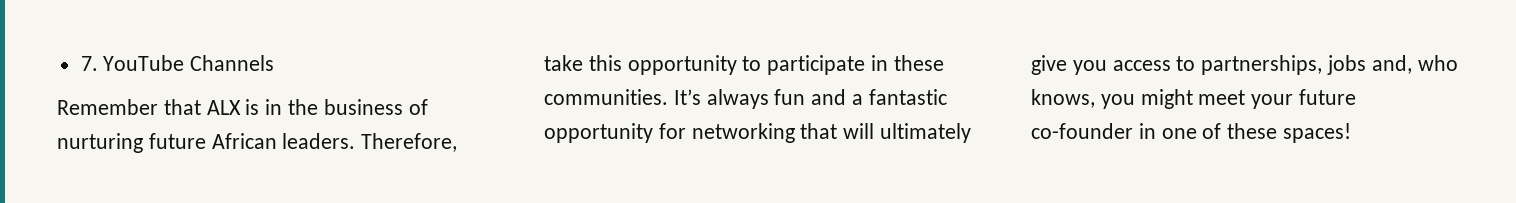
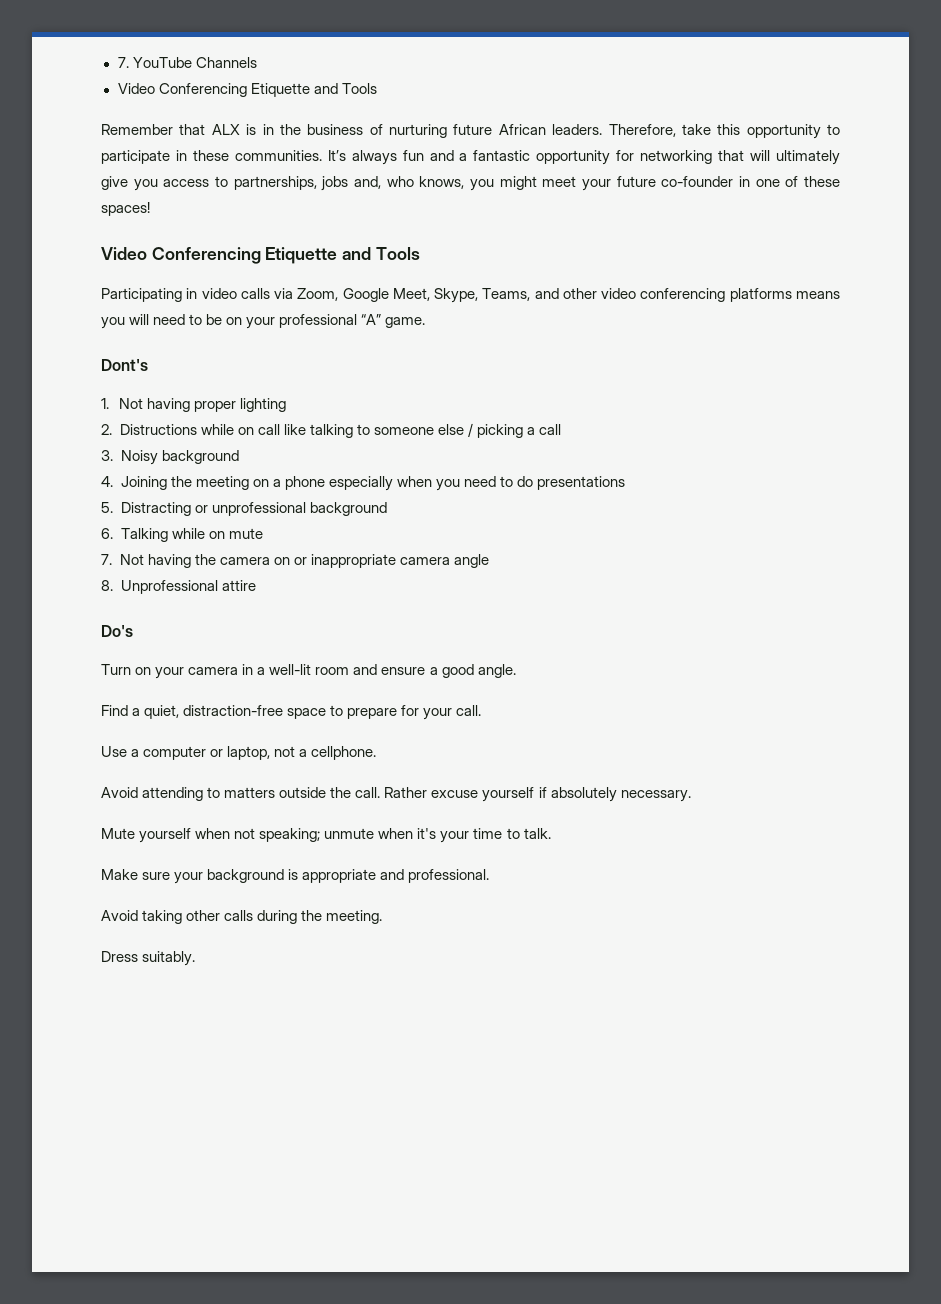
(275, 63) none -> [117,83,377,97] // Video Conferencing Etiquette and Tools
(1352, 133) none -> [101,247,420,264] [101,288,840,303] [101,314,426,329] [101,359,148,371] [101,398,286,412] [101,423,562,438] [101,450,239,465] [101,476,626,491] [101,502,387,516] [101,528,263,542] [101,554,489,568] [101,580,256,594] [101,625,133,637] [101,664,516,679] [101,705,482,720] [101,746,377,760] [101,787,691,802] [101,828,551,843] [101,869,490,884] [101,910,383,924] [101,951,196,966] // Video Conferencing Etiquette and Tools // Participating in video calls via Zoom, Google Meet, Skype, Teams, and other video conferencing platforms means you will need to be on your professional “A” game. // Dont's // 1. Not having proper lighting // 2. Distructions while on call like talking to someone else / picking a call // 3. Noisy background // 4. Joining the meeting on a phone especially when you need to do presentations // 5. Distracting or unprofessional background // 6. Talking while on mute // 7. Not having the camera on or inappropriate camera angle // 8. Unprofessional attire // Do's // Turn on your camera in a well-lit room and ensure a good angle. // Find a quiet, distraction-free space to prepare for your call. // Use a computer or laptop, not a cellphone. // Avoid attending to matters outside the call. Rather excuse yourself if absolutely necessary. // Mute yourself when not speaking; unmute when it's your time to talk. // Make sure your background is appropriate and professional. // Avoid taking other calls during the meeting. // Dress suitably.

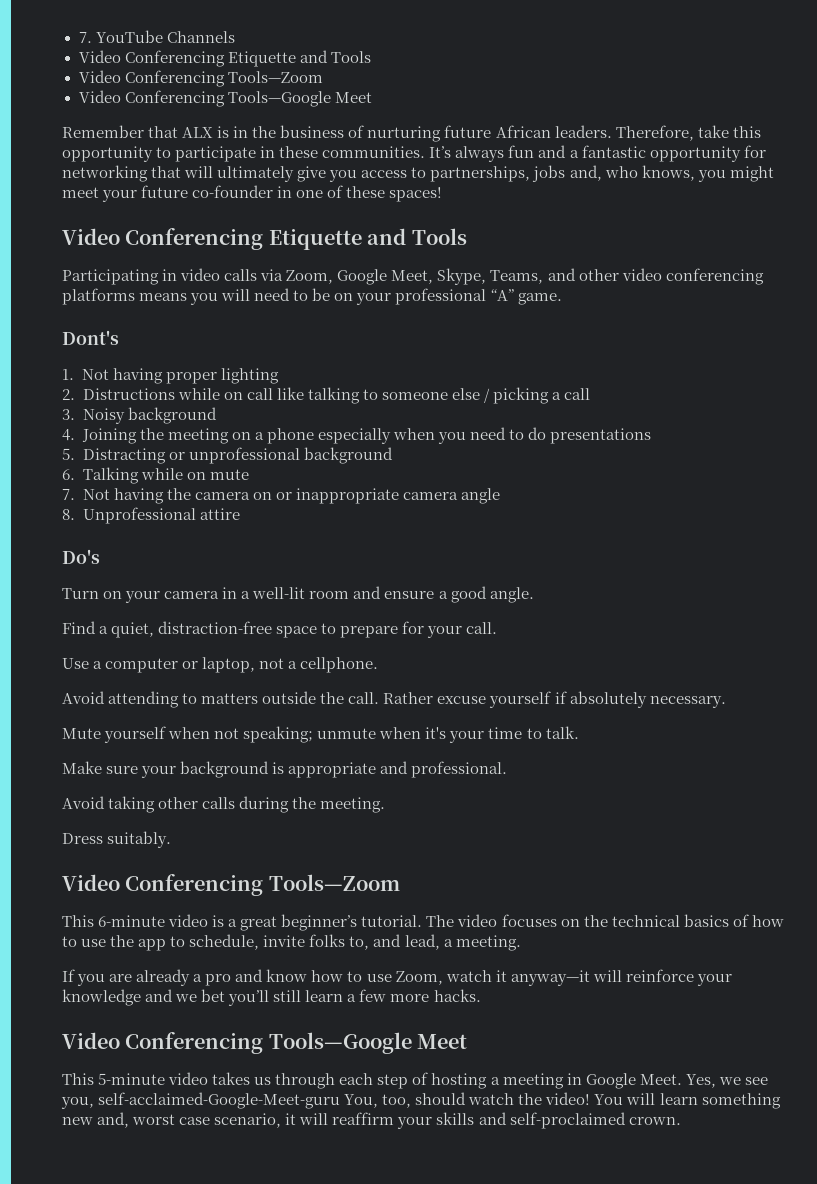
(377, 88) none -> [78,70,323,87] [78,90,372,107] // Video Conferencing Tools—Zoom // Video Conferencing Tools—Google Meet
(196, 958) none -> [62,874,400,896] [62,914,784,931] [62,934,521,951] [62,969,732,986] [62,989,481,1006] [62,1032,468,1054] [62,1072,768,1089] [61,1092,781,1109] [62,1112,681,1129] // Video Conferencing Tools—Zoom // This 6-minute video is a great beginner’s tutorial. The video focuses on the technical basics of how to use the app to schedule, invite folks to, and lead, a meeting. // If you are already a pro and know how to use Zoom, watch it anyway—it will reinforce your knowledge and we bet you’ll still learn a few more hacks. // Video Conferencing Tools—Google Meet // This 5-minute video takes us through each step of hosting a meeting in Google Meet. Yes, we see you, self-acclaimed-Google-Meet-guru You, too, should watch the video! You will learn something new and, worst case scenario, it will reaffirm your skills and self-proclaimed crown.

